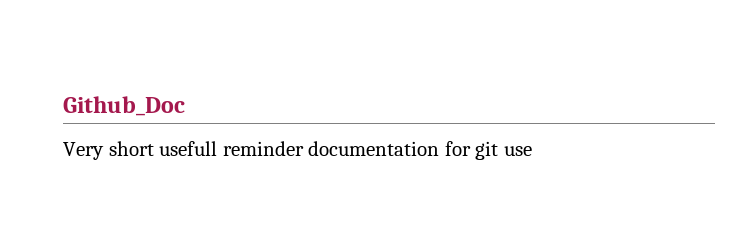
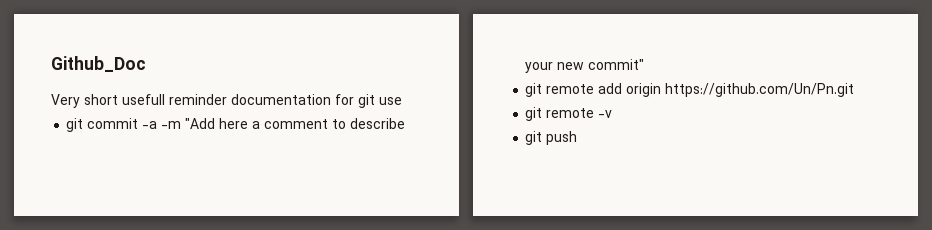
(532, 151) none -> [66,118,406,132] [525,59,645,73] [525,83,855,97] [525,107,613,121] [525,131,578,145] // git commit -a -m "Add here a comment to describe your new commit" // git remote add origin https://github.com/Un/Pn.git // git remote -v // git push

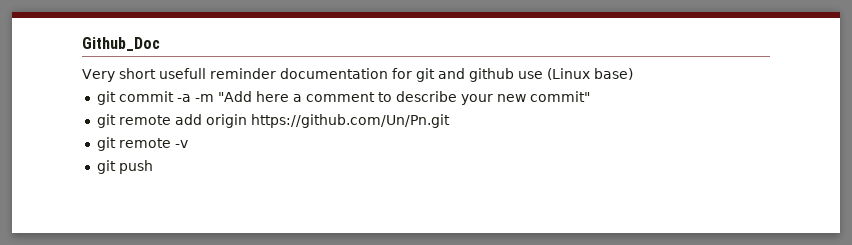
(375, 101) none -> [437,68,514,82] and github
(402, 101) none -> [546,68,633,80] (Linux base)

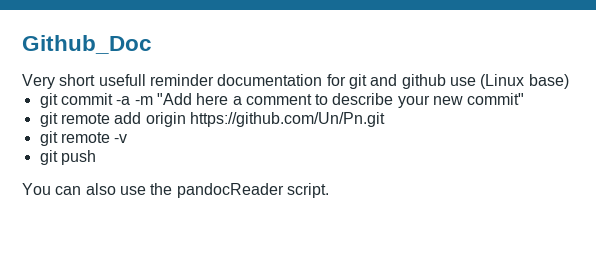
(153, 167) none -> [22,183,329,198] // You can also use the pandocReader script.

